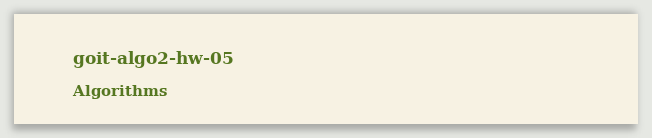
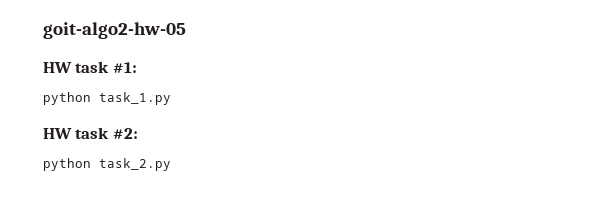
[72,85,167,99] Algorithms -> [43,61,137,73] [43,92,171,105] [43,127,138,139] [43,158,171,171] HW task #1: // python task_1.py // HW task #2: // python task_2.py

